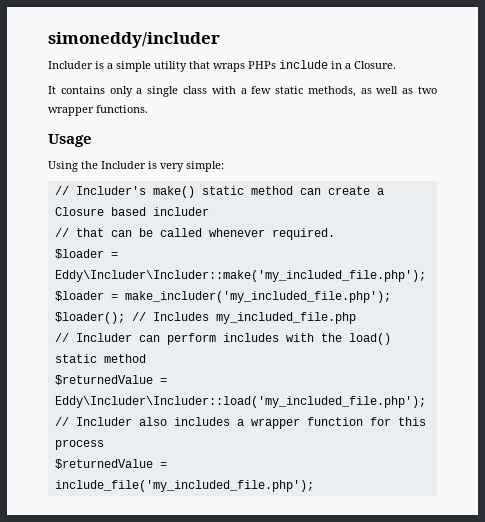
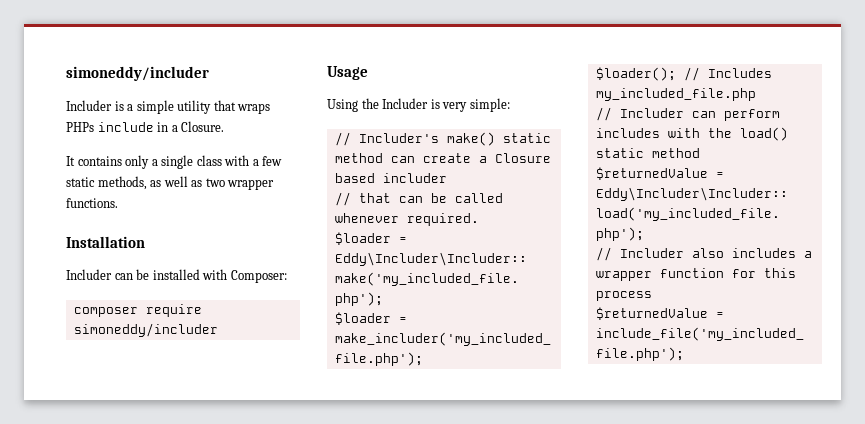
(148, 109) none -> [66,236,145,248] [66,269,287,283] [73,304,202,317] [73,323,218,337] // Installation // Includer can be installed with Composer: // composer require simoneddy/includer

